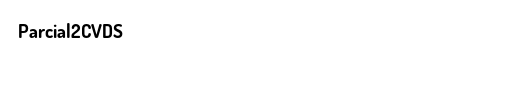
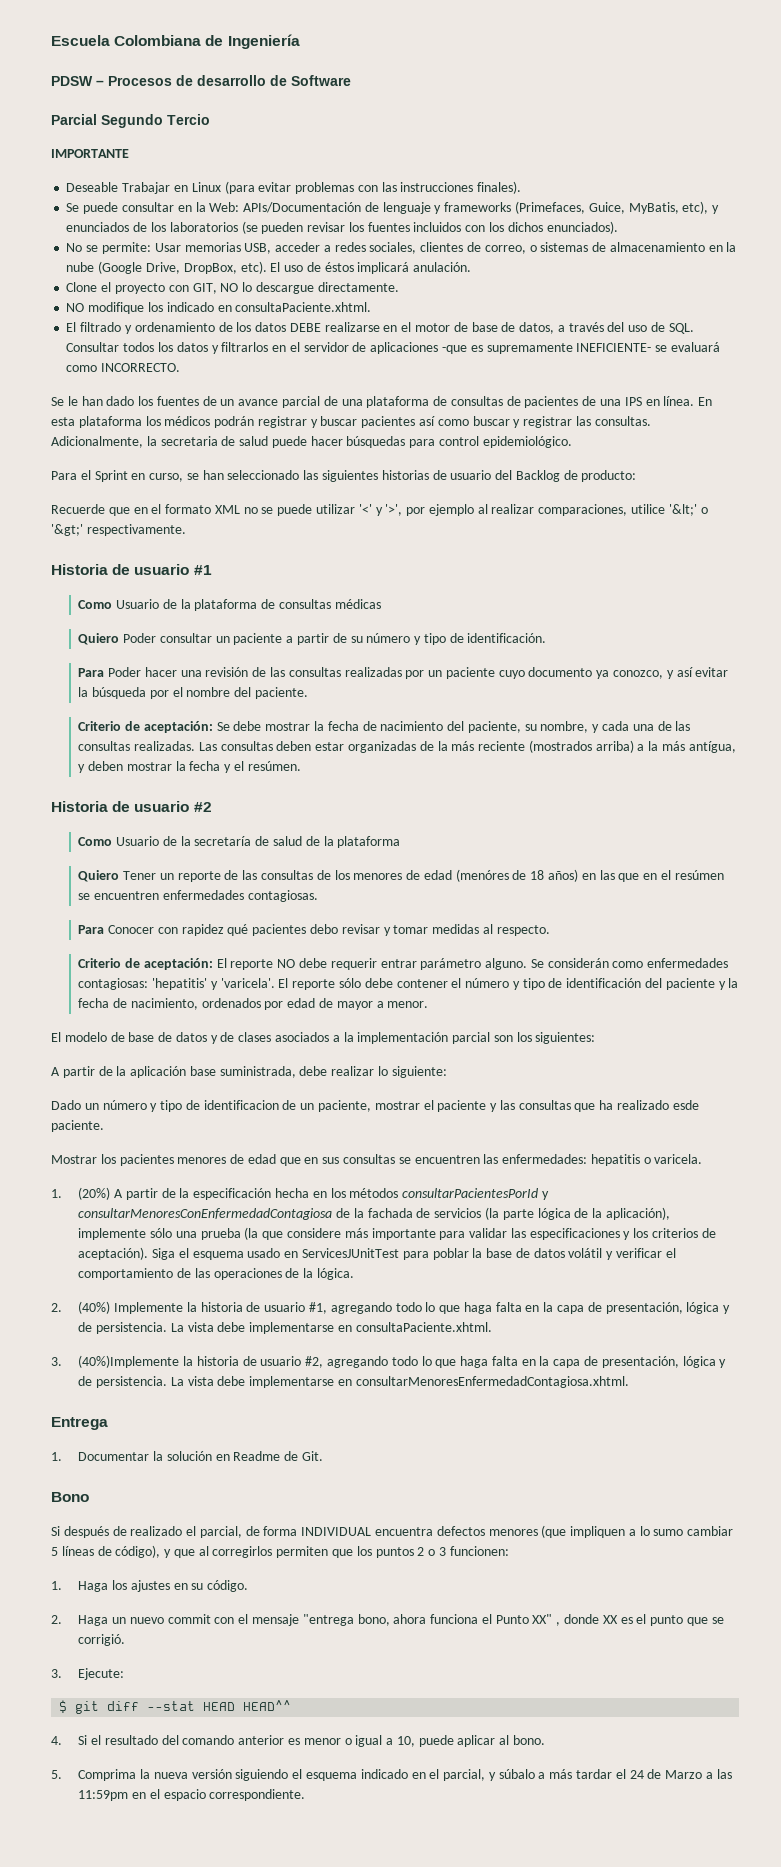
[18,23,123,38] Parcial2CVDS -> [51,34,300,49] [51,75,351,86] [51,114,210,128] [51,149,129,158] [66,181,522,194] [66,201,720,214] [66,221,618,234] [66,242,737,254] [66,261,472,274] [66,282,399,294] [66,302,372,314] [66,322,694,334] [66,342,720,354] [66,363,181,372] [51,396,713,408] [51,416,651,428] [51,436,572,448] [51,470,637,482] [51,504,708,516] [51,524,186,536] [51,564,212,575] [78,599,381,611] [78,633,547,645] [78,667,729,679] [78,687,308,699] [78,721,691,733] [78,740,736,753] [78,761,301,773] [51,801,212,812] [78,836,401,848] [78,869,724,882] [78,890,318,902] [78,924,550,936] [78,958,729,970] [78,978,739,990] [78,998,429,1010] [51,1032,596,1044] [51,1066,447,1078] [51,1100,699,1112] [51,1120,104,1132] [51,1154,703,1166] [51,1187,549,1200] [78,1207,670,1220] [78,1227,716,1240] [78,1247,676,1260] [78,1268,354,1280] [51,1301,731,1314] [78,1322,492,1334] [51,1355,727,1368] [78,1376,629,1388] [51,1417,108,1430] [51,1451,323,1461] [51,1492,89,1502] [51,1525,734,1538] [51,1545,509,1558] [51,1580,249,1592] [51,1614,724,1626] [78,1634,126,1646] [51,1668,125,1680] [59,1700,292,1714] [51,1735,546,1747] [51,1769,732,1781] [78,1789,306,1801] Escuela Colombiana de Ingeniería // PDSW – Procesos de desarrollo de Software // Parcial Segundo Tercio // IMPORTANTE // Deseable Trabajar en Linux (para evitar problemas con las instrucciones finales). // Se puede consultar en la Web: APIs/Documentación de lenguaje y frameworks (Primefaces, Guice, MyBatis, etc), y enunciados de los laboratorios (se pueden revisar los fuentes incluidos con los dichos enunciados). // No se permite: Usar memorias USB, acceder a redes sociales, clientes de correo, o sistemas de almacenamiento en la nube (Google Drive, DropBox, etc). El uso de éstos implicará anulación. // Clone el proyecto con GIT, NO lo descargue directamente. // NO modifique los indicado en consultaPaciente.xhtml. // El filtrado y ordenamiento de los datos DEBE realizarse en el motor de base de datos, a través del uso de SQL. Consultar todos los datos y filtrarlos en el servidor de aplicaciones -que es supremamente INEFICIENTE- se evaluará como INCORRECTO. // Se le han dado los fuentes de un avance parcial de una plataforma de consultas de pacientes de una IPS en línea. En esta plataforma los médicos podrán registrar y buscar pacientes así como buscar y registrar las consultas. Adicionalmente, la secretaria de salud puede hacer búsquedas para control epidemiológico. // Para el Sprint en curso, se han seleccionado las siguientes historias de usuario del Backlog de producto: // Recuerde que en el formato XML no se puede utilizar '<' y '>', por ejemplo al realizar comparaciones, utilice '&lt;' o '&gt;' respectivamente. // Historia de usuario #1 // Como Usuario de la plataforma de consultas médicas // Quiero Poder consultar un paciente a partir de su número y tipo de identificación. // Para Poder hacer una revisión de las consultas realizadas por un paciente cuyo documento ya conozco, y así evitar la búsqueda por el nombre del paciente. // Criterio de aceptación: Se debe mostrar la fecha de nacimiento del paciente, su nombre, y cada una de las consultas realizadas. Las consultas deben estar organizadas de la más reciente (mostrados arriba) a la más antígua, y deben mostrar la fecha y el resúmen. // Historia de usuario #2 // Como Usuario de la secretaría de salud de la plataforma // Quiero Tener un reporte de las consultas de los menores de edad (menóres de 18 años) en las que en el resúmen se encuentren enfermedades contagiosas. // Para Conocer con rapidez qué pacientes debo revisar y tomar medidas al respecto. // Criterio de aceptación: El reporte NO debe requerir entrar parámetro alguno. Se considerán como enfermedades contagiosas: 'hepatitis' y 'varicela'. El reporte sólo debe contener el número y tipo de identificación del paciente y la fecha de nacimiento, ordenados por edad de mayor a menor. // El modelo de base de datos y de clases asociados a la implementación parcial son los siguientes: // A partir de la aplicación base suministrada, debe realizar lo siguiente: // Dado un número y tipo de identificacion de un paciente, mostrar el paciente y las consultas que ha realizado esde paciente. // Mostrar los pacientes menores de edad que en sus consultas se encuentren las enfermedades: hepatitis o varicela. // 1. (20%) A partir de la especificación hecha en los métodos consultarPacientesPorId y consultarMenoresConEnfermedadContagiosa de la fachada de servicios (la parte lógica de la aplicación), implemente sólo una prueba (la que considere más importante para validar las especificaciones y los criterios de aceptación). Siga el esquema usado en ServicesJUnitTest para poblar la base de datos volátil y verificar el comportamiento de las operaciones de la lógica. // 2. (40%) Implemente la historia de usuario #1, agregando todo lo que haga falta en la capa de presentación, lógica y de persistencia. La vista debe implementarse en consultaPaciente.xhtml. // 3. (40%)Implemente la historia de usuario #2, agregando todo lo que haga falta en la capa de presentación, lógica y de persistencia. La vista debe implementarse en consultarMenoresEnfermedadContagiosa.xhtml. // Entrega // 1. Documentar la solución en Readme de Git. // Bono // Si después de realizado el parcial, de forma INDIVIDUAL encuentra defectos menores (que impliquen a lo sumo cambiar 5 líneas de código), y que al corregirlos permiten que los puntos 2 o 3 funcionen: // 1. Haga los ajustes en su código. // 2. Haga un nuevo commit con el mensaje "entrega bono, ahora funciona el Punto XX" , donde XX es el punto que se corrigió. // 3. Ejecute: // $ git diff --stat HEAD HEAD^^ // 4. Si el resultado del comando anterior es menor o igual a 10, puede aplicar al bono. // 5. Comprima la nueva versión siguiendo el esquema indicado en el parcial, y súbalo a más tardar el 24 de Marzo a las 11:59pm en el espacio correspondiente.

